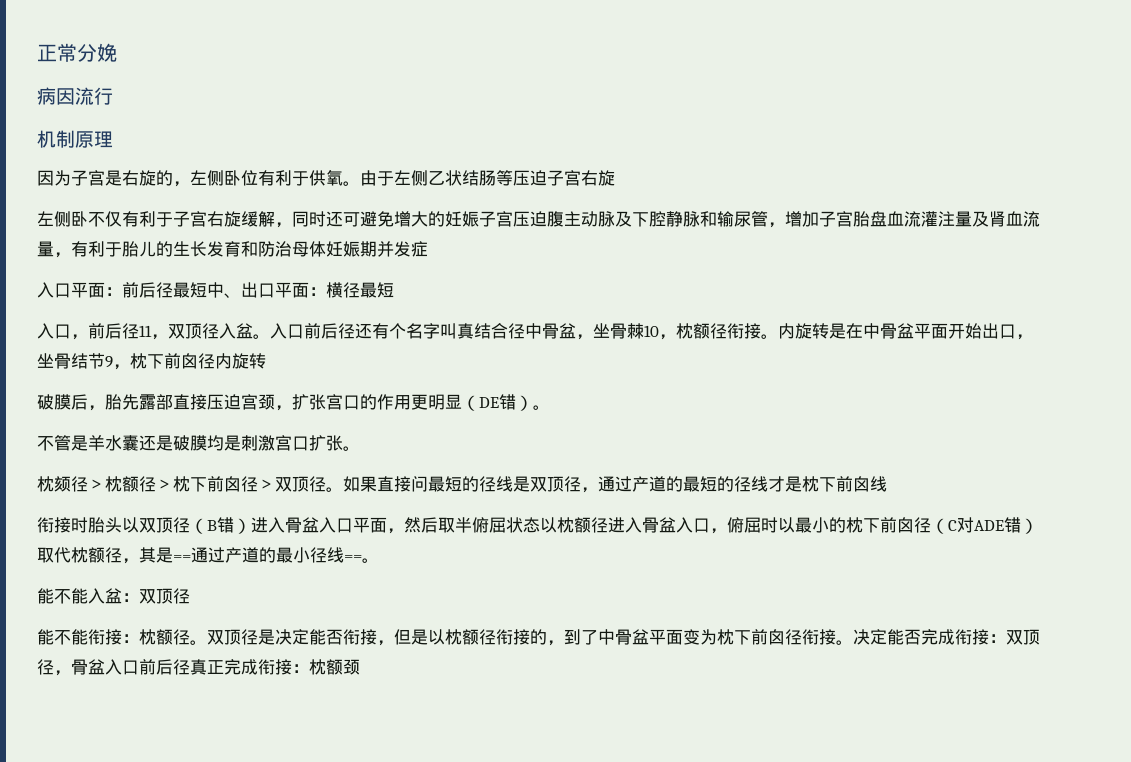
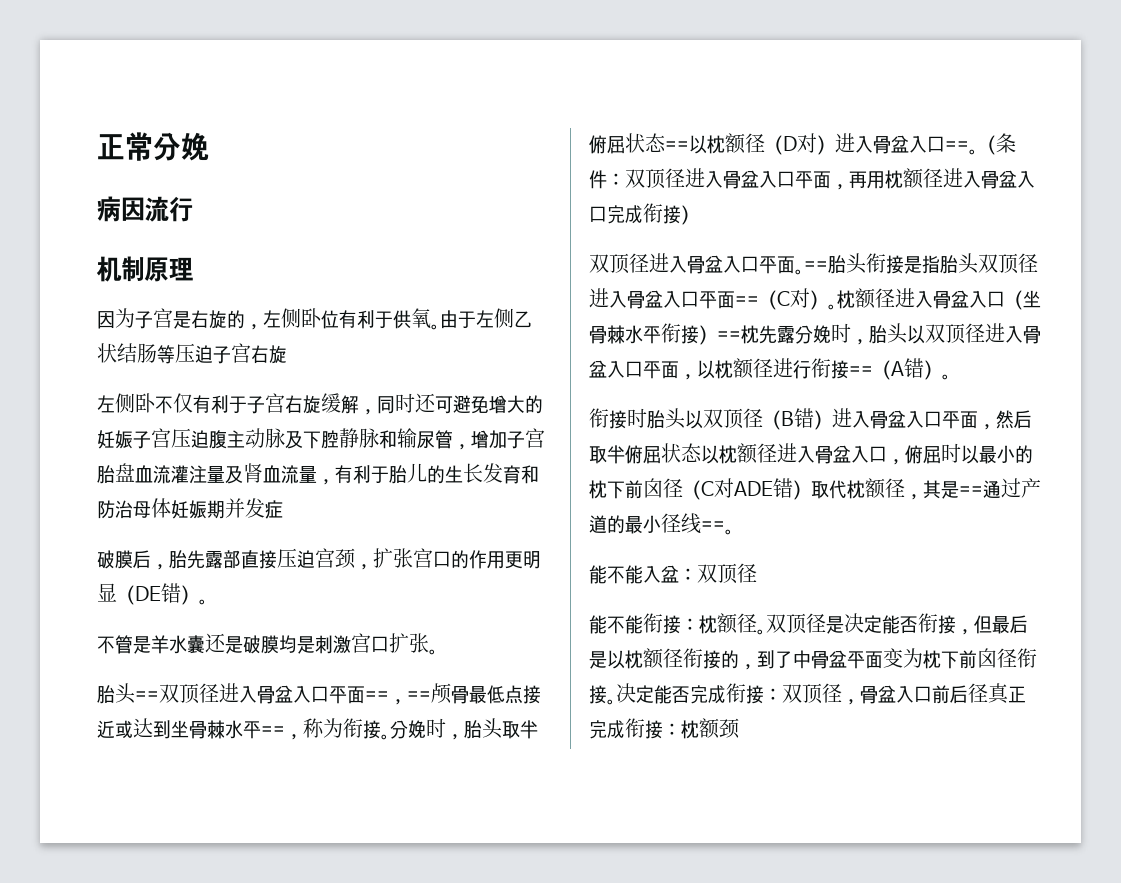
[37,282,394,298] [37,323,1033,340] [37,353,266,370] // 入口平面：前后径最短中、出口平面：横径最短 // 入口，前后径11，双顶径入盆。入口前后径还有个名字叫真结合径中骨盆，坐骨棘10，枕额径衔接。内旋转是在中骨盆平面开始出口，坐骨结节9，枕下前囟径内旋转 -> (283, 509) none
[37,476,887,493] 枕颏径＞枕额径＞枕下前囟径＞双顶径。如果直接问最短的径线是双顶径，通过产道的最短的径线才是枕下前囟线 -> [97,683,541,705] [97,718,538,740] [589,133,1016,155] [589,168,1035,190] [589,203,699,225] [589,253,1038,275] [589,288,1041,310] [589,323,1041,345] [589,358,951,380] 胎头==双顶径进入骨盆入口平面==，==颅骨最低点接近或达到坐骨棘水平==，称为衔接。分娩时，胎头取半俯屈状态==以枕额径（D对）进入骨盆入口==。（条件：双顶径进入骨盆入口平面，再用枕额径进入骨盆入口完成衔接） // 双顶径进入骨盆入口平面。==胎头衔接是指胎头双顶径进入骨盆入口平面==（C对）。枕额径进入骨盆入口（坐骨棘水平衔接）==枕先露分娩时，胎头以双顶径进入骨盆入口平面，以枕额径进行衔接==（A错）。
(411, 637) none -> [992,615,1028,634] 最后

